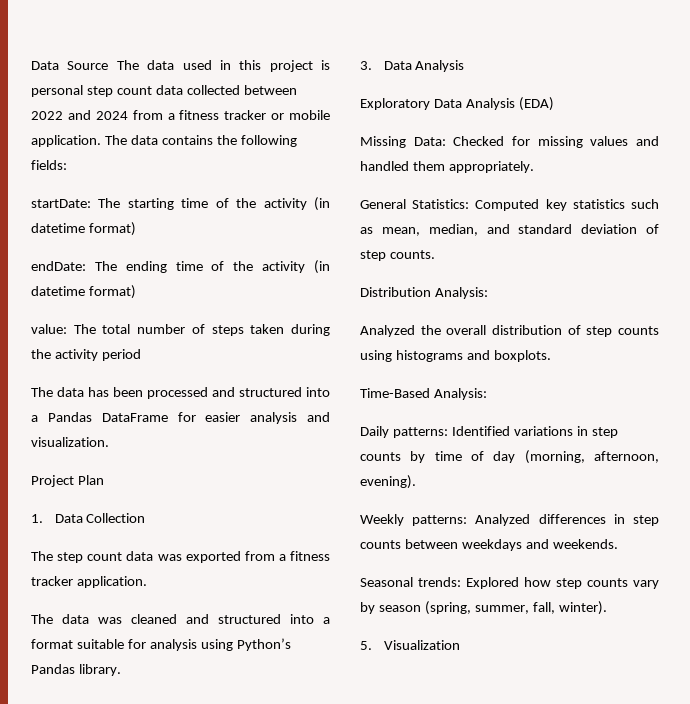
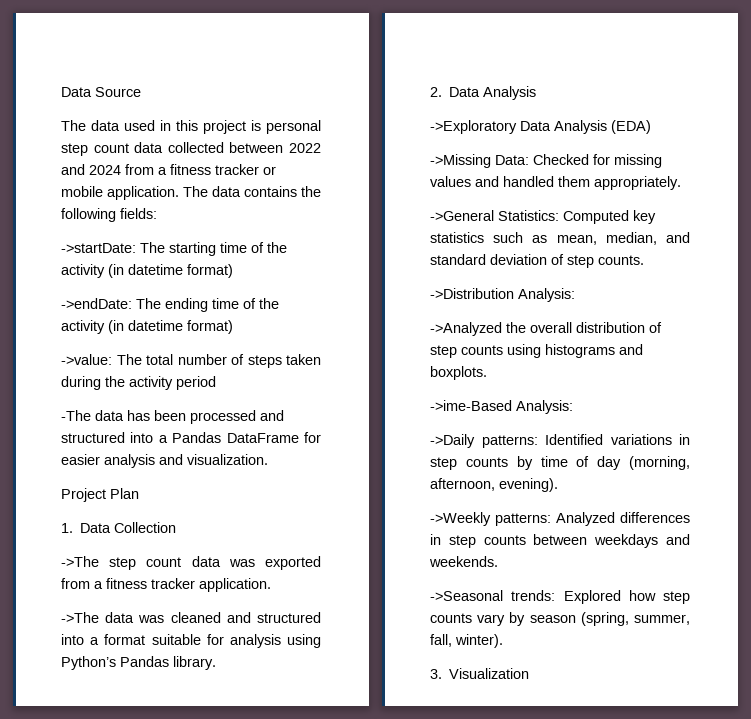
(109, 65) none -> (141, 92) //
[31,199,91,208] startDate: -> [61,243,136,253] ->startDate:
[31,261,86,271] endDate: -> [61,298,132,309] ->endDate:
[31,324,67,334] value: -> [61,354,112,365] ->value:
[31,387,53,397] The -> [61,410,91,421] -The
[31,551,53,561] The -> [61,556,99,567] ->The
[31,614,53,624] The -> [61,612,99,623] ->The
[360,61,372,70] 3. -> [430,87,442,97] 2.
[360,98,430,110] Exploratory -> [430,120,517,134] ->Exploratory
[360,136,406,148] Missing -> [430,154,491,168] ->Missing
[360,199,406,209] General -> [430,210,494,221] ->General
[360,287,488,299] [360,325,415,337] Distribution Analysis: // Analyzed -> [430,288,575,302] [430,322,502,336] ->Distribution Analysis: // ->Analyzed
[360,388,487,400] [360,426,389,438] Time-Based Analysis: // Daily -> [430,400,573,414] [430,434,475,448] ->ime-Based Analysis: // ->Daily
[360,514,404,526] Weekly -> [430,512,491,526] ->Weekly
[360,577,413,587] Seasonal -> [430,590,503,601] ->Seasonal
[360,641,372,650] 5. -> [430,669,442,679] 3.

